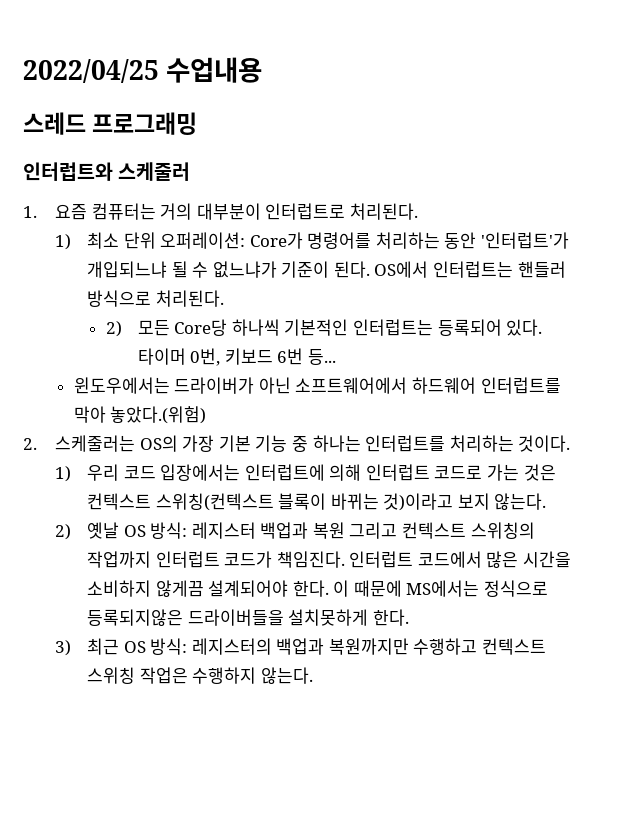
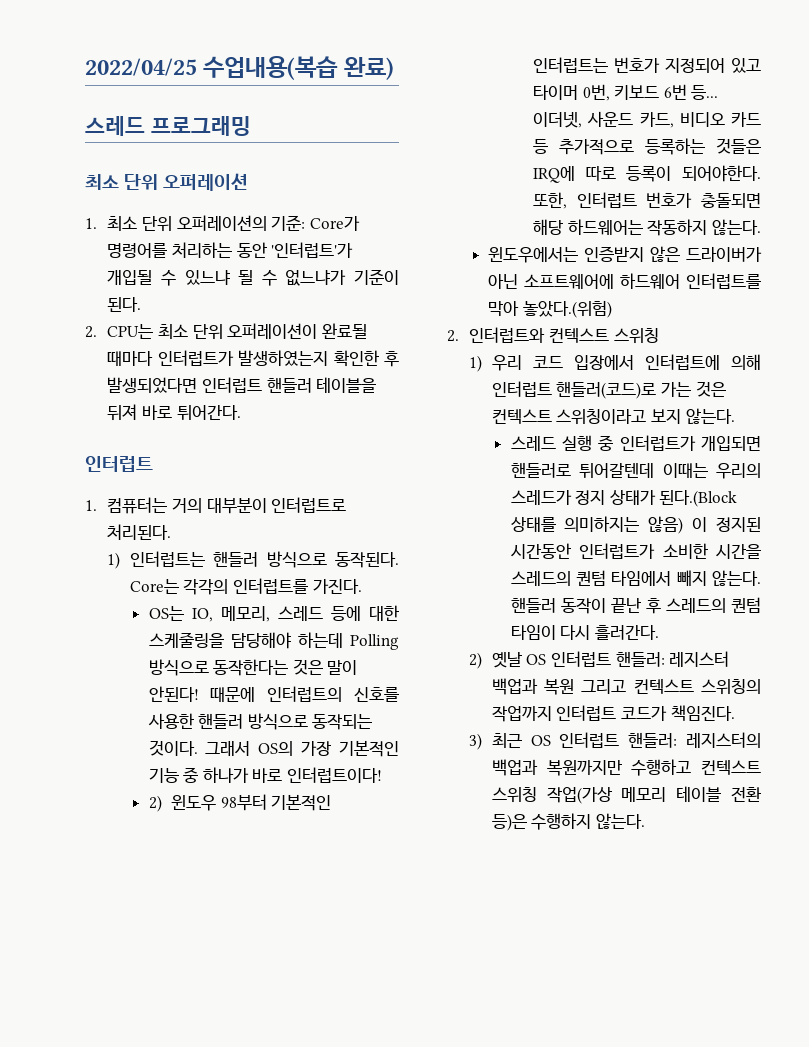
[166,57,263,83] 수업내용 -> [203,56,394,80] 수업내용(복습 완료)
[23,162,191,181] [23,204,87,220] 인터럽트와 스케줄러 // 1. 요즘 -> [85,173,249,191] [85,215,360,232] [107,242,354,258] [107,269,399,286] [107,297,142,312] [85,323,367,340] [107,350,399,367] [107,377,377,393] [107,404,241,421] [85,456,153,472] [85,500,97,511] 최소 단위 오퍼레이션 // 1. 최소 단위 오퍼레이션의 기준: Core가 명령어를 처리하는 동안 '인터럽트'가 개입될 수 있느냐 될 수 없느냐가 기준이 된다. // 2. CPU는 최소 단위 오퍼레이션이 완료될 때마다 인터럽트가 발생하였는지 확인한 후 발생되었다면 인터럽트 핸들러 테이블을 뒤져 바로 튀어간다. // 인터럽트 // 1.
[86,232,570,249] [86,261,566,278] [86,290,224,307] [105,319,543,337] 최소 단위 오퍼레이션: Core가 명령어를 처리하는 동안 '인터럽트'가 개입되느냐 될 수 없느냐가 기준이 된다. OS에서 인터럽트는 핸들러 방식으로 처리된다. // 2) 모든 Core당 하나씩 기본적인 인터럽트는 등록되어 있다. -> [129,551,399,568] [129,578,362,595] [148,605,399,622] [148,632,399,650] [148,659,358,676] [148,686,399,702] [147,713,373,730] [148,740,399,757] [148,767,382,783] [148,794,332,812] [533,57,761,73] 인터럽트는 핸들러 방식으로 동작된다. Core는 각각의 인터럽트를 가진다. // OS는 IO, 메모리, 스레드 등에 대한 스케줄링을 담당해야 하는데 Polling 방식으로 동작한다는 것은 말이 안된다! 때문에 인터럽트의 신호를 사용한 핸들러 방식으로 동작되는 것이다. 그래서 OS의 가장 기본적인 기능 중 하나가 바로 인터럽트이다! // 2) 윈도우 98부터 기본적인 인터럽트는 번호가 지정되어 있고
(336, 357) none -> [533,111,761,128] [533,138,761,155] [533,165,761,183] [533,192,761,209] [533,219,761,236] 이더넷, 사운드 카드, 비디오 카드 등 추가적으로 등록하는 것들은 IRQ에 따로 등록이 되어야한다. 또한, 인터럽트 번호가 충돌되면 해당 하드웨어는 작동하지 않는다.
(170, 385) none -> [584,246,681,262] 인증받지 않은
[295,377,408,394] 소프트웨어에서 -> [524,274,615,289] 소프트웨어에
[54,435,571,452] 스케줄러는 OS의 가장 기본 기능 중 하나는 인터럽트를 처리하는 것이다. -> [469,327,659,344] 인터럽트와 컨텍스트 스위칭
[160,464,241,481] 입장에서는 -> [573,355,634,370] 입장에서
[434,465,483,479] 코드로 -> [556,381,657,399] 핸들러(코드)로
[155,493,547,511] 스위칭(컨텍스트 블록이 바뀌는 것)이라고 보지 않는다. -> [556,408,735,425] [510,435,761,451] [510,462,761,479] [510,490,738,507] [510,516,761,534] [510,543,761,559] [510,570,761,586] [510,597,761,614] [510,625,659,640] 스위칭이라고 보지 않는다. // 스레드 실행 중 인터럽트가 개입되면 핸들러로 튀어갈텐데 이때는 우리의 스레드가 정지 상태가 된다.(Block 상태를 의미하지는 않음) 이 정지된 시간동안 인터럽트가 소비한 시간을 스레드의 퀀텀 타임에서 빼지 않는다. 핸들러 동작이 끝난 후 스레드의 퀀텀 타임이 다시 흘러간다.
[150,522,188,539] 방식: -> [551,651,665,667] 인터럽트 핸들러:
[349,551,572,568] [86,580,549,597] [86,609,409,626] 인터럽트 코드에서 많은 시간을 소비하지 않게끔 설계되어야 한다. 이 때문에 MS에서는 정식으로 등록되지않은 드라이버들을 설치못하게 한다. -> (735, 713) none
[150,638,188,655] 방식: -> [559,732,678,748] 인터럽트 핸들러:
[139,667,188,684] 작업은 -> [546,786,761,804] [491,814,527,831] 작업(가상 메모리 테이블 전환 등)은

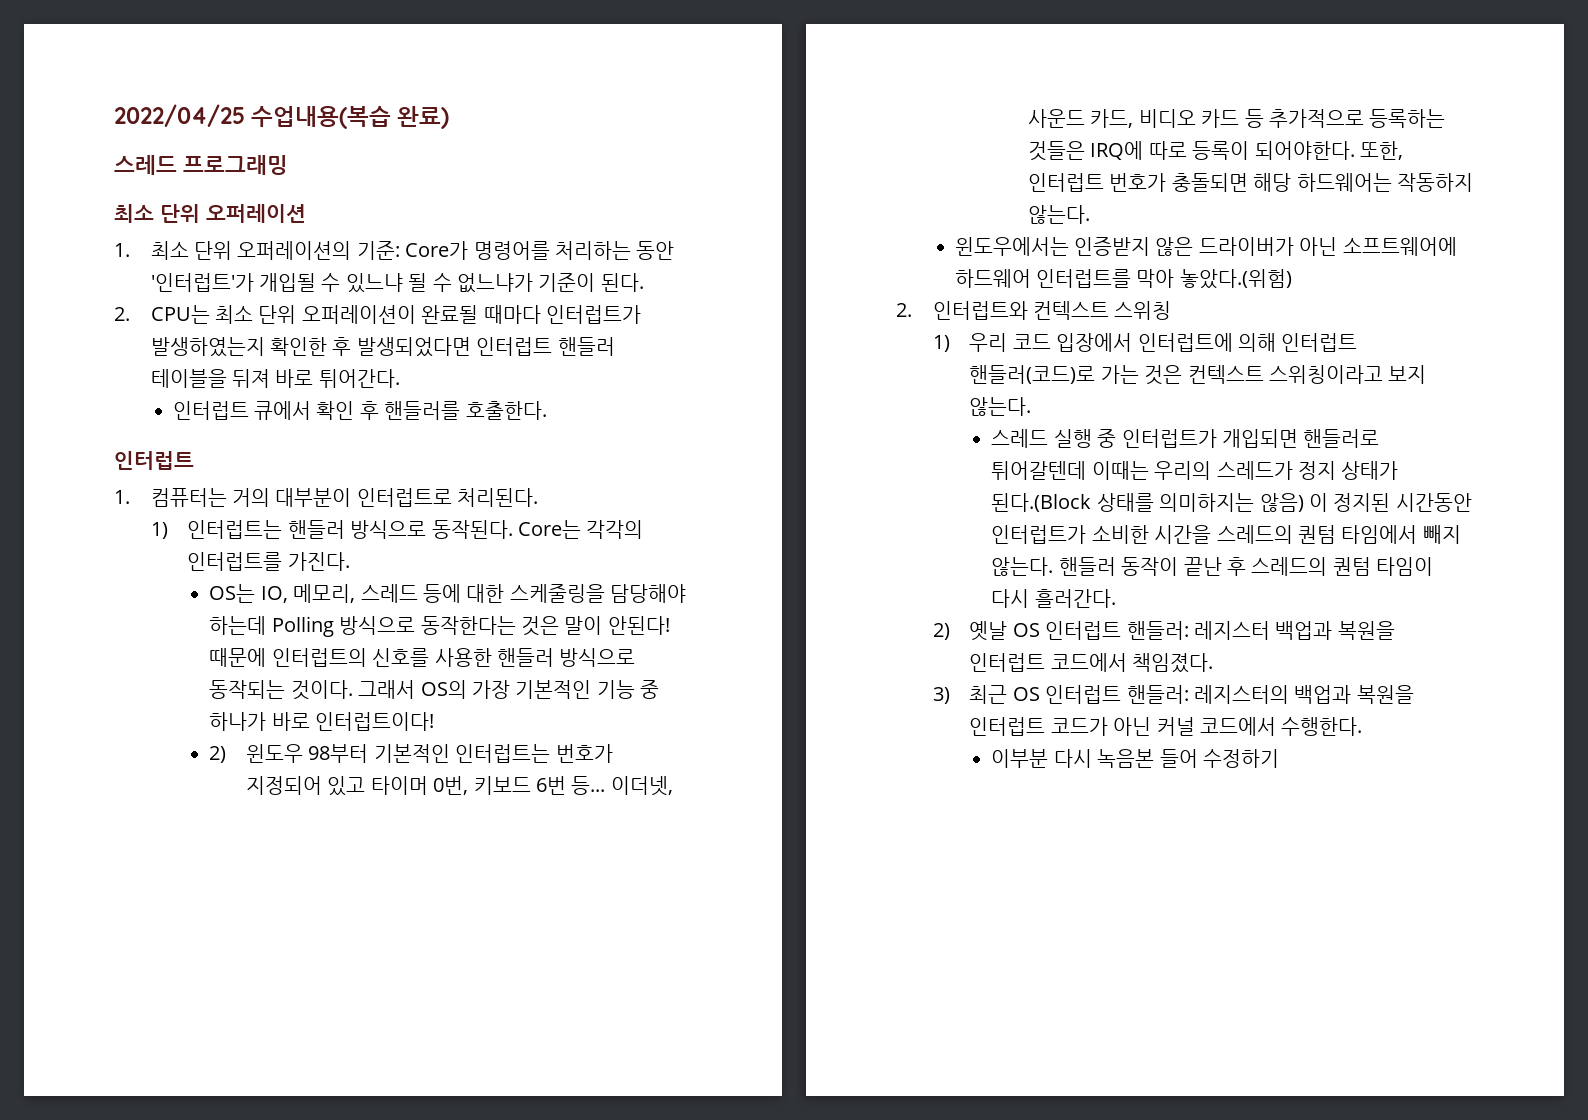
(241, 412) none -> [172,401,547,420] // 인터럽트 큐에서 확인 후 핸들러를 호출한다.
[544,679,761,695] [491,705,735,722] 복원 그리고 컨텍스트 스위칭의 작업까지 인터럽트 코드가 책임진다. -> [1337,621,1395,640] [969,653,1214,673] 복원을 인터럽트 코드에서 책임졌다.
[546,759,761,776] [491,786,761,804] [491,813,646,831] 복원까지만 수행하고 컨텍스트 스위칭 작업(가상 메모리 테이블 전환 등)은 수행하지 않는다. -> [1356,685,1414,704] [969,717,1363,736] [991,749,1279,768] 복원을 인터럽트 코드가 아닌 커널 코드에서 수행한다. // 이부분 다시 녹음본 들어 수정하기

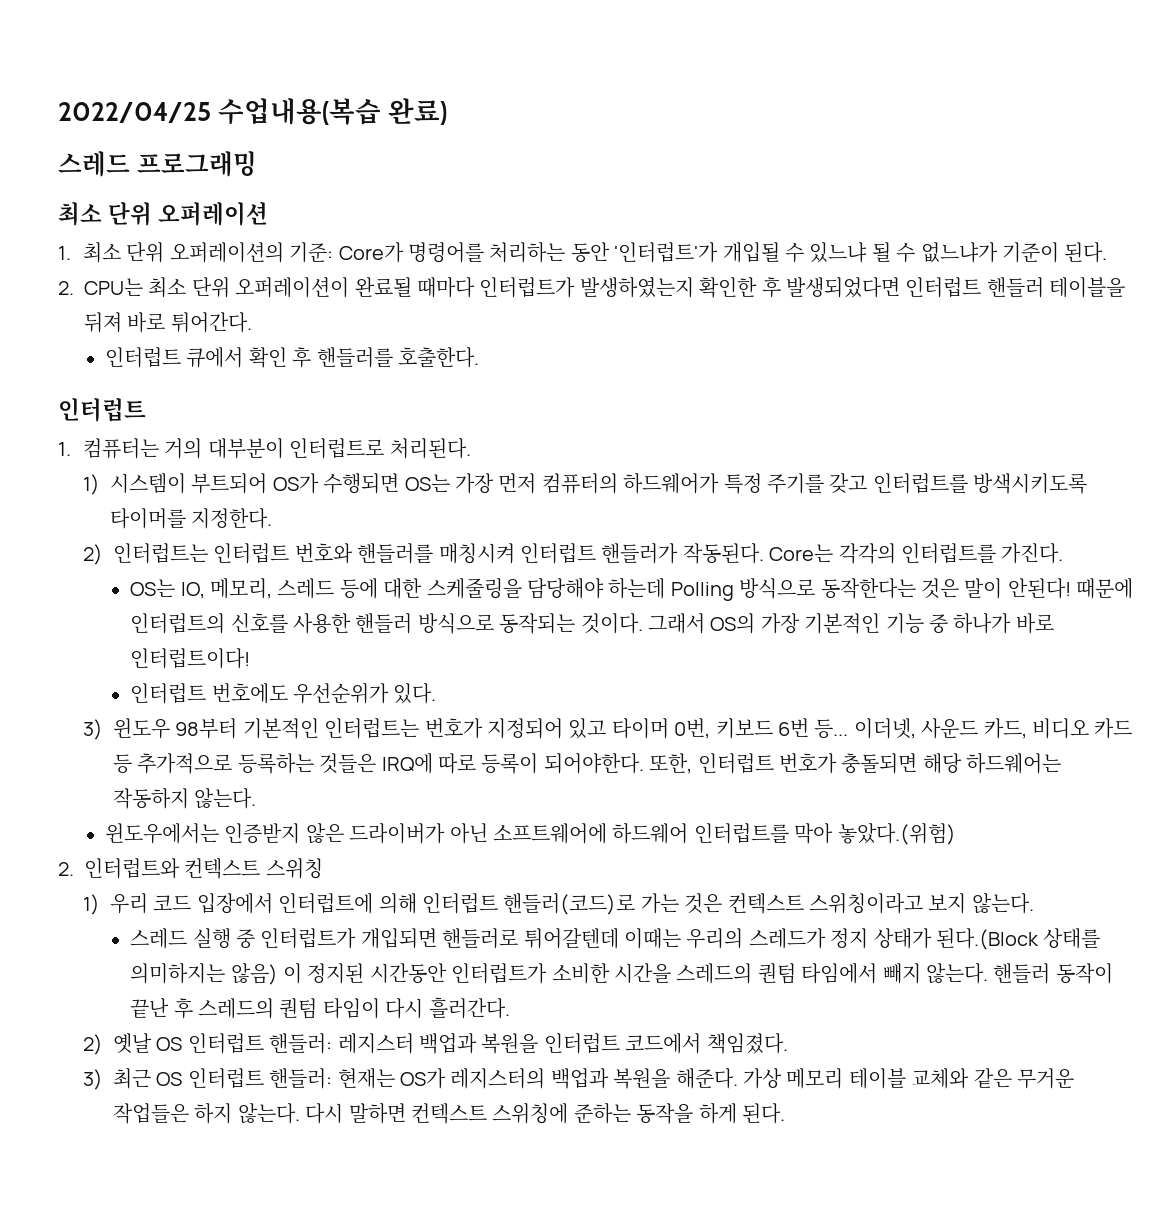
[187,520,513,539] 인터럽트는 핸들러 방식으로 동작된다. -> [110,473,1088,494] [110,508,273,529] [83,543,764,565] 시스템이 부트되어 OS가 수행되면 OS는 가장 먼저 컴퓨터의 하드웨어가 특정 주기를 갖고 인터럽트를 방색시키도록 타이머를 지정한다. // 2) 인터럽트는 인터럽트 번호와 핸들러를 매칭시켜 인터럽트 핸들러가 작동된다.
[209,746,227,763] 2) -> [130,683,437,704] [83,719,104,740] 인터럽트 번호에도 우선순위가 있다. // 3)
(1189, 694) none -> [337,1068,447,1089] 현재는 OS가
[969,717,1363,736] [991,749,1279,768] 인터럽트 코드가 아닌 커널 코드에서 수행한다. // 이부분 다시 녹음본 들어 수정하기 -> [675,1068,1075,1089] [113,1103,786,1124] 해준다. 가상 메모리 테이블 교체와 같은 무거운 작업들은 하지 않는다. 다시 말하면 컨텍스트 스위칭에 준하는 동작을 하게 된다.

